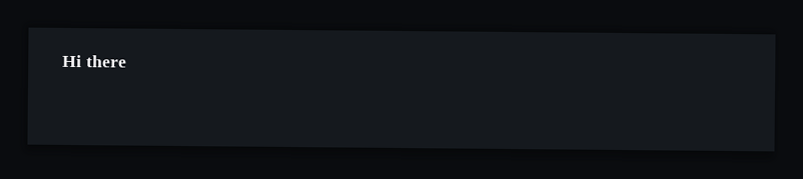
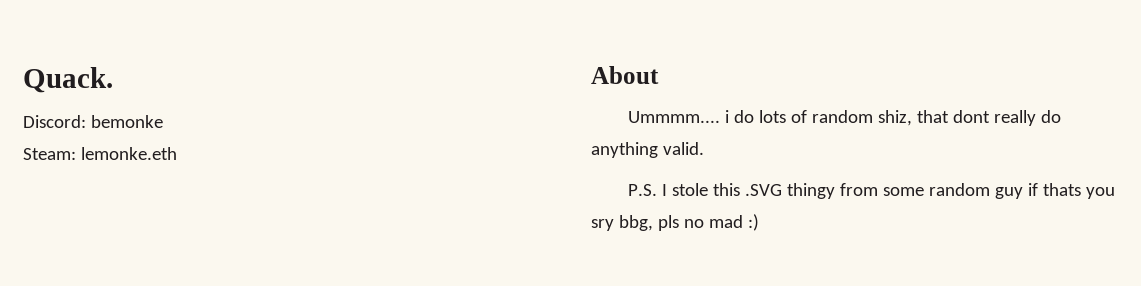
[62,54,127,68] Hi there -> [23,67,113,93] [23,115,163,128] [23,147,177,160] [591,66,659,84] [627,110,1061,126] [591,142,704,158] [627,183,1115,199] [591,214,759,231] Quack. // Discord: bemonke // Steam: lemonke.eth // About // Ummmm.... i do lots of random shiz, that dont really do anything valid. // P.S. I stole this .SVG thingy from some random guy if thats you sry bbg, pls no mad :)

